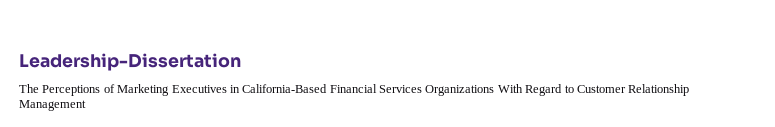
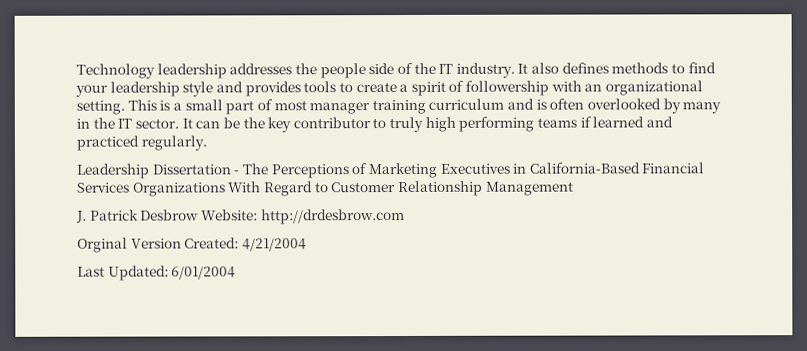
[19,53,241,71] Leadership-Dissertation // -> [76,62,716,79] [75,80,704,97] [76,98,722,115] [76,116,673,133] [76,135,207,151] [76,163,240,179] Technology leadership addresses the people side of the IT industry. It also defines methods to find your leadership style and provides tools to create a spirit of followership with an organizational setting. This is a small part of most manager training curriculum and is often overlooked by many in the IT sector. It can be the key contributor to truly high performing teams if learned and practiced regularly. // Leadership Dissertation -
(86, 105) none -> [76,208,405,225] [77,237,307,253] [77,265,237,281] // J. Patrick Desbrow Website: http://drdesbrow.com // Orginal Version Created: 4/21/2004 // Last Updated: 6/01/2004

